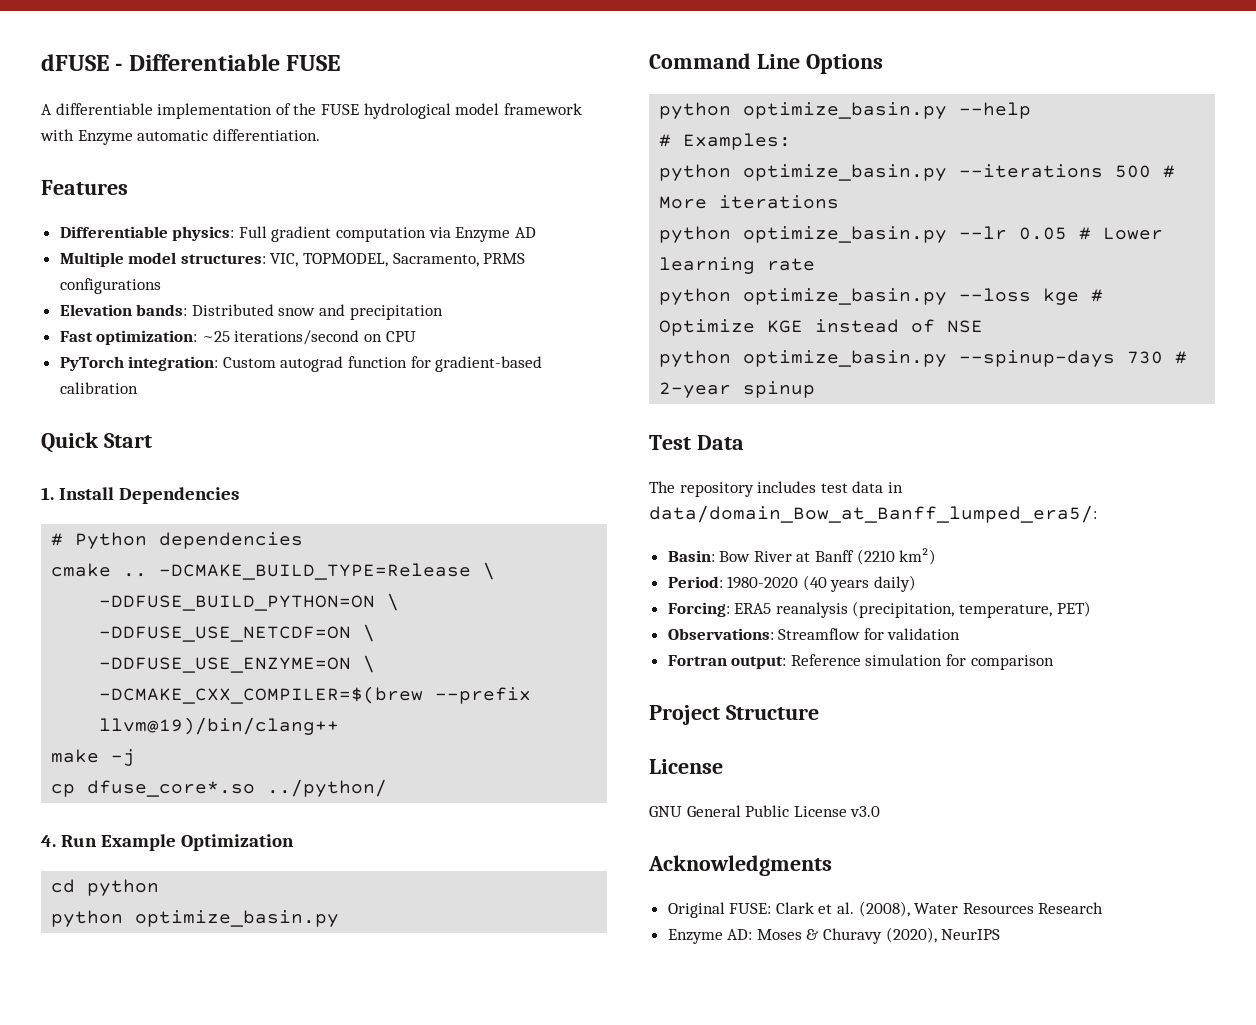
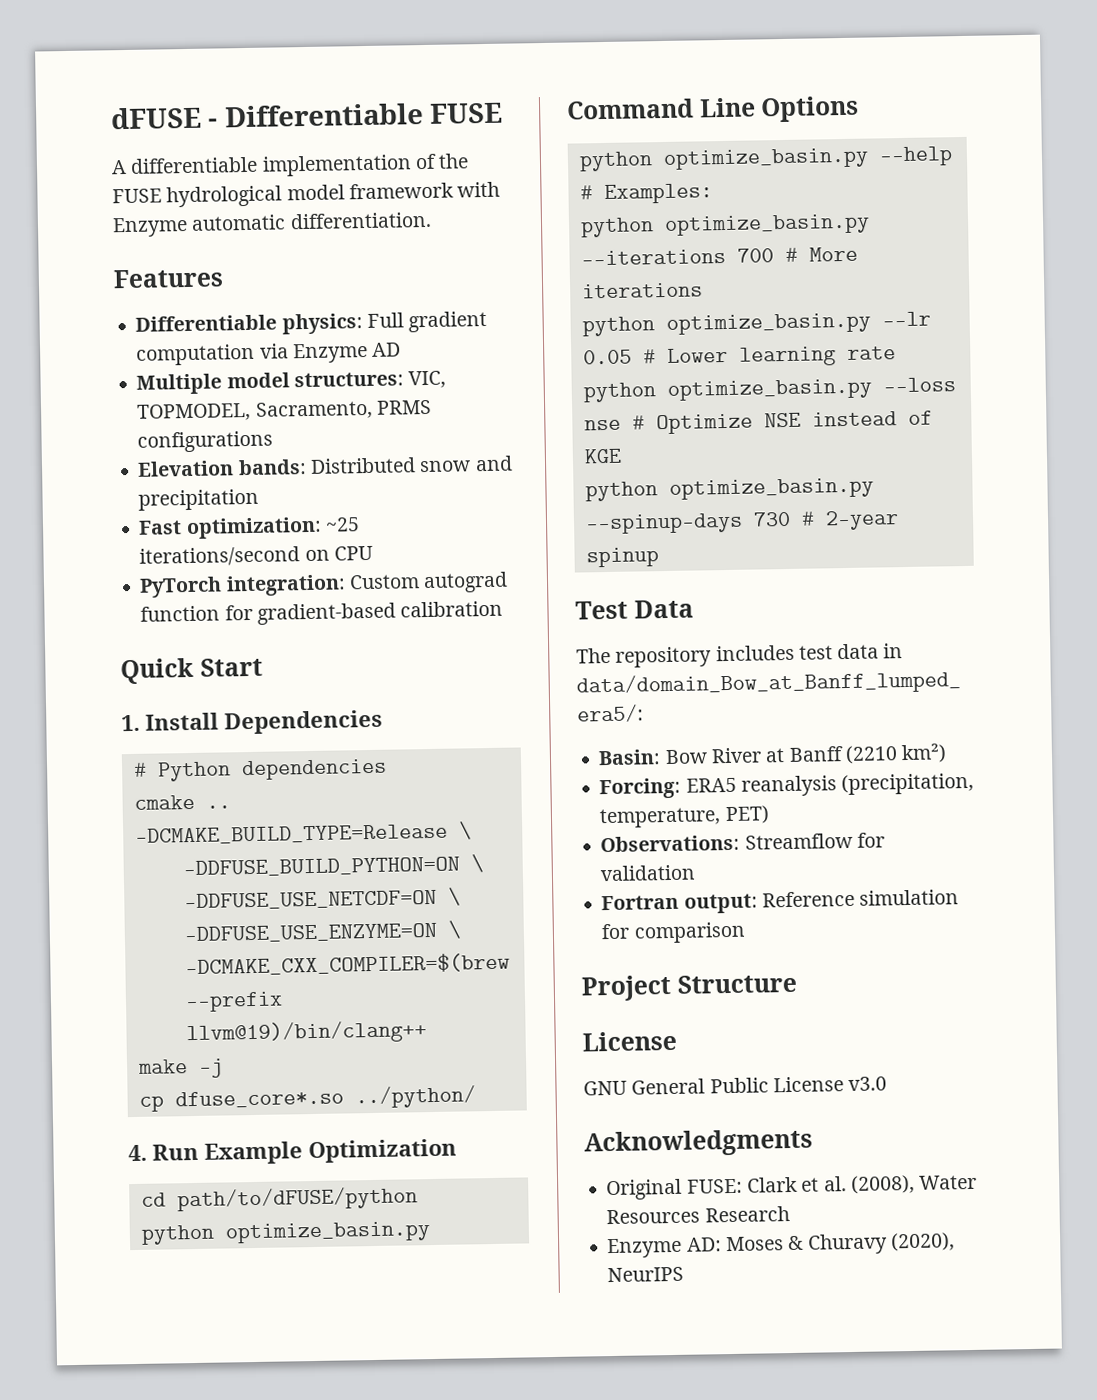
[87,879,160,896] python -> [176,1186,418,1212] path/to/dFUSE/python
[1115,165,1152,178] 500 -> [736,248,774,263] 700
[1043,288,1080,305] kge -> [583,419,621,431] nse
[767,320,804,333] KGE -> [763,412,801,428] NSE
[947,320,984,333] NSE -> [583,448,622,464] KGE
[667,575,917,592] // Period: 1980-2020 (40 years daily) -> (948, 753) none

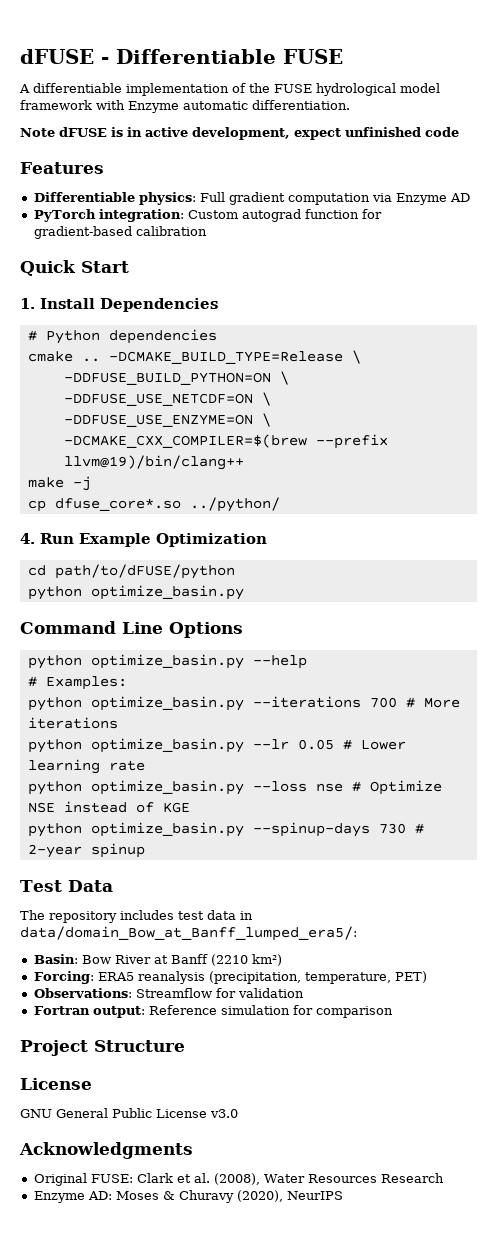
(432, 220) none -> [20,127,459,140] // Note dFUSE is in active development, expect unfinished code
[136,370,447,395] [136,399,432,422] [137,430,274,453] [137,455,513,477] [138,488,260,511] [138,516,360,540] [139,545,373,567] // Multiple model structures: VIC, TOPMODEL, Sacramento, PRMS configurations // Elevation bands: Distributed snow and precipitation // Fast optimization: ~25 iterations/second on CPU -> (470, 197) none

